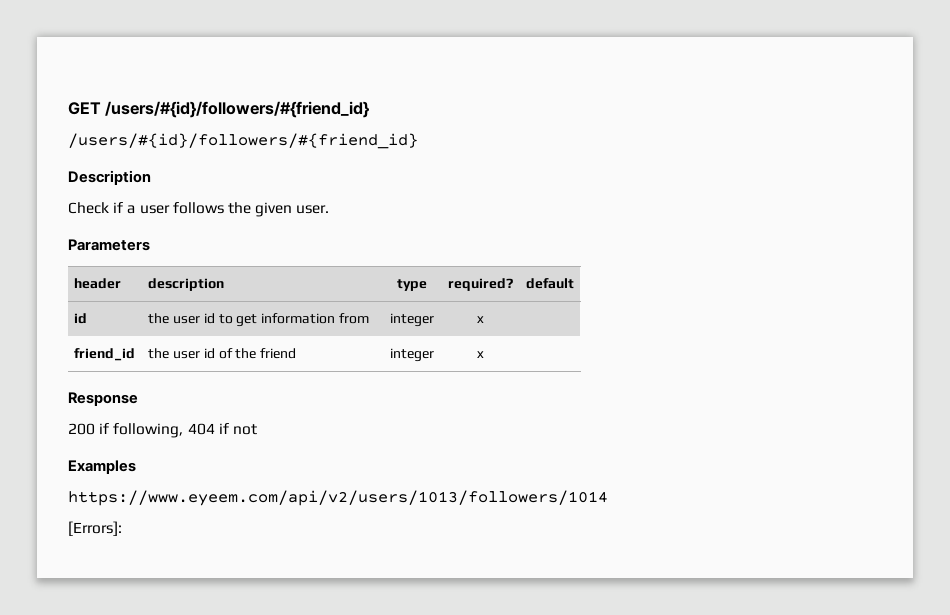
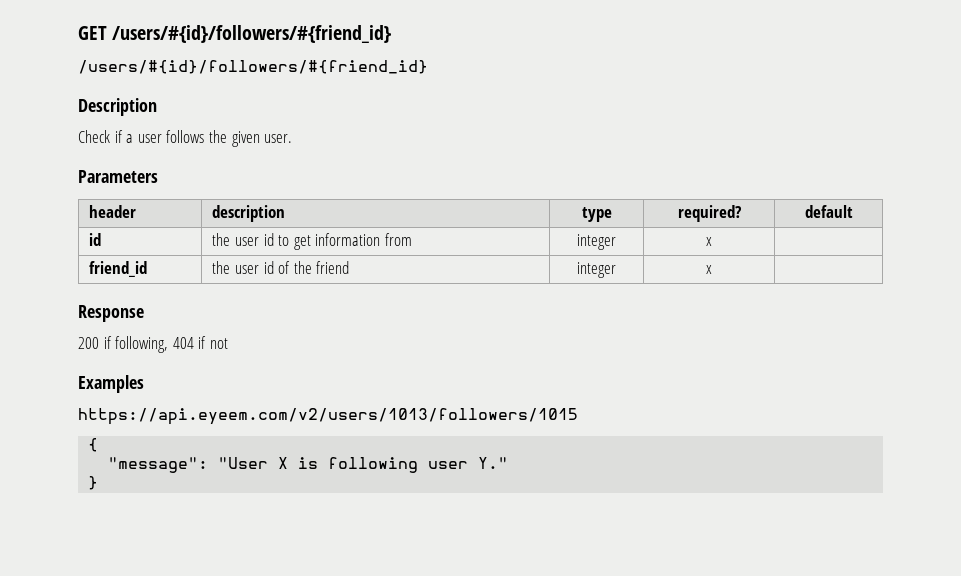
[68,490,608,506] [68,521,122,536] https://www.eyeem.com/api/v2/users/1013/followers/1014 // [Errors]: -> [78,408,578,425] [88,438,99,452] [108,457,509,473] [88,476,99,490] https://api.eyeem.com/v2/users/1013/followers/1015 // { // "message": "User X is following user Y." // }

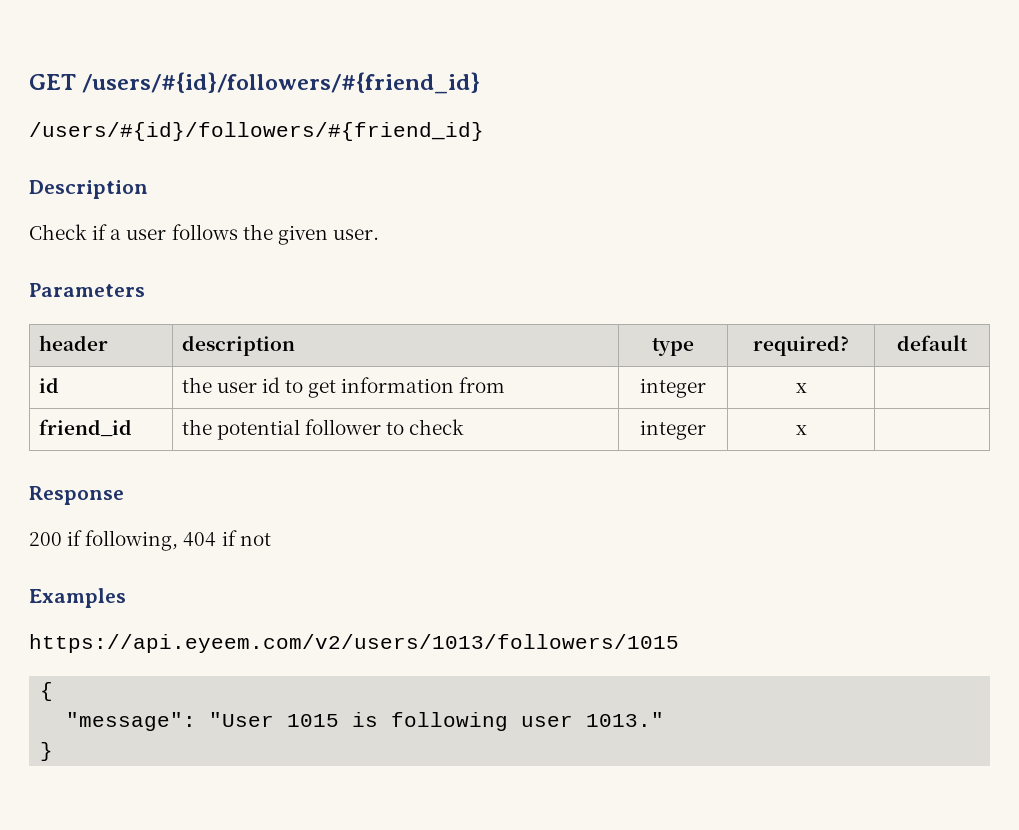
[234,261,350,274] user id of the friend -> [216,419,465,440] potential follower to check
[278,457,289,469] X -> [287,714,340,727] 1015
[478,457,509,469] Y." -> [586,712,665,727] 1013."

